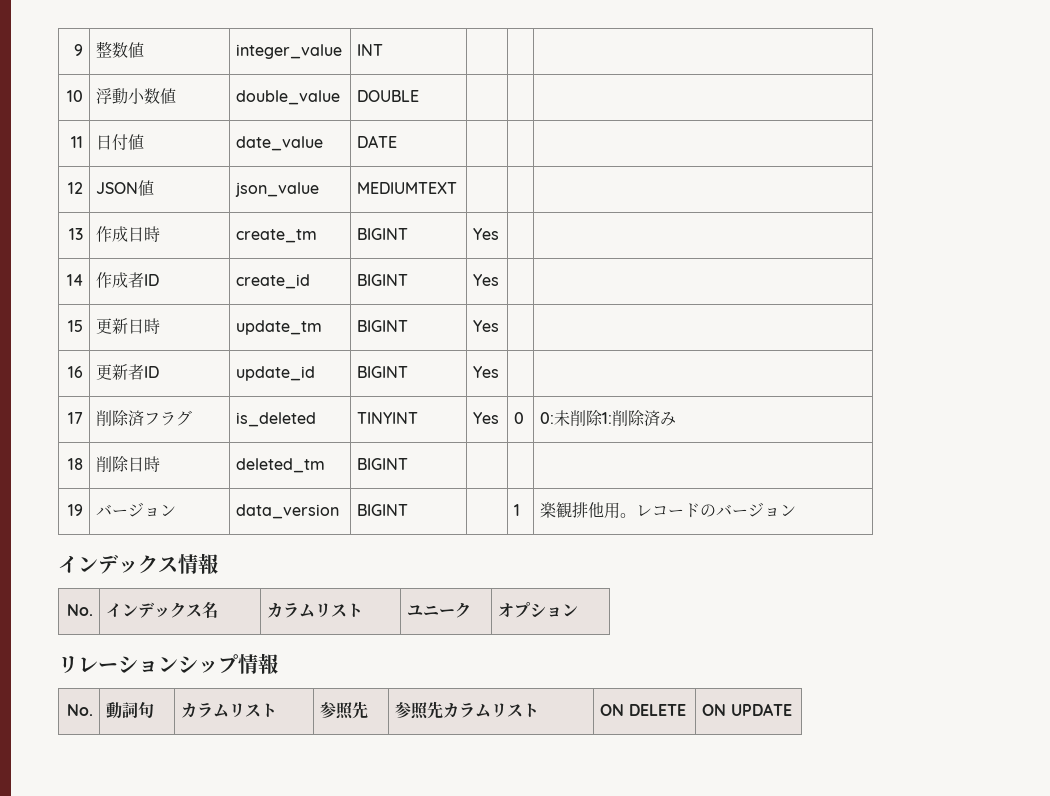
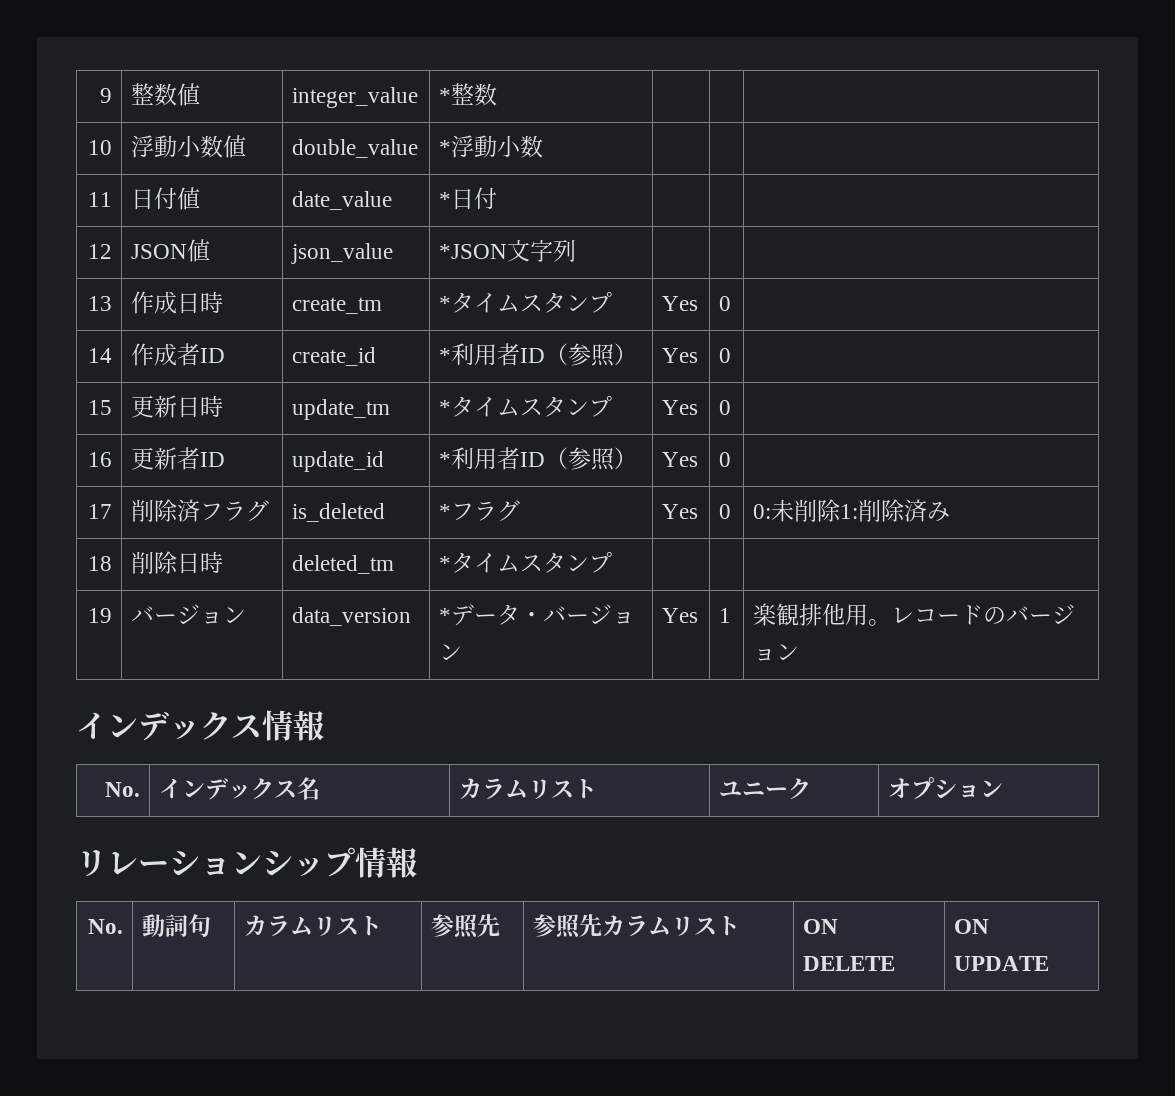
[357,44,384,56] INT -> [439,83,498,106] *整数
[357,90,420,102] DOUBLE -> [439,135,544,158] *浮動小数
[357,135,398,148] DATE -> [439,187,498,210] *日付
[357,182,458,194] MEDIUMTEXT -> [439,239,577,262] *JSON文字列
[357,228,409,240] [473,228,500,240] BIGINT | Yes | -> [439,292,613,313] [662,296,699,311] [719,296,732,311] *タイムスタンプ | Yes | 0
[357,274,409,286] [473,274,500,286] BIGINT | Yes | -> [439,343,638,367] [662,348,699,363] [719,348,732,363] *利用者ID（参照） | Yes | 0
[357,320,409,332] [473,320,500,332] BIGINT | Yes | -> [439,396,613,417] [662,400,699,415] [719,400,732,415] *タイムスタンプ | Yes | 0
[357,366,409,378] [473,366,500,378] BIGINT | Yes | -> [439,447,638,471] [662,452,699,467] [719,452,732,467] *利用者ID（参照） | Yes | 0
[357,412,419,424] TINYINT -> [439,500,521,522] *フラグ
[357,458,409,470] BIGINT -> [439,552,613,573] *タイムスタンプ
[357,504,409,516] BIGINT | -> [439,604,636,626] [439,644,463,660] [662,608,699,623] *データ・バージョン | Yes

